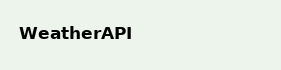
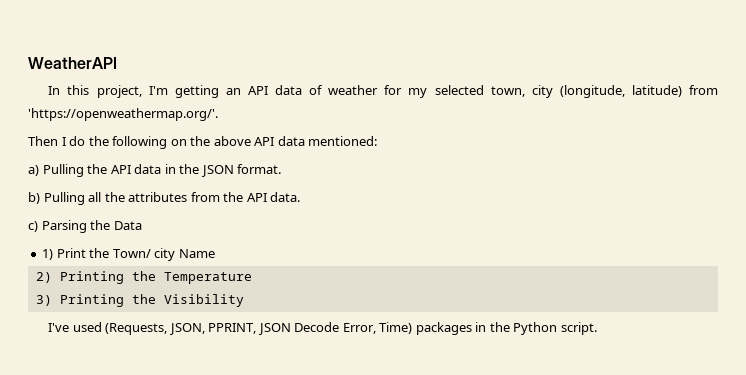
(132, 32) none -> [48,85,719,98] [28,108,218,121] [28,136,378,149] [28,164,282,177] [28,192,301,205] [28,220,142,233] [42,248,215,261] [35,271,252,284] [35,294,244,307] [48,322,597,335] // In this project, I'm getting an API data of weather for my selected town, city (longitude, latitude) from 'https://openweathermap.org/'. // Then I do the following on the above API data mentioned: // a) Pulling the API data in the JSON format. // b) Pulling all the attributes from the API data. // c) Parsing the Data // 1) Print the Town/ city Name // 2) Printing the Temperature // 3) Printing the Visibility // I've used (Requests, JSON, PPRINT, JSON Decode Error, Time) packages in the Python script.

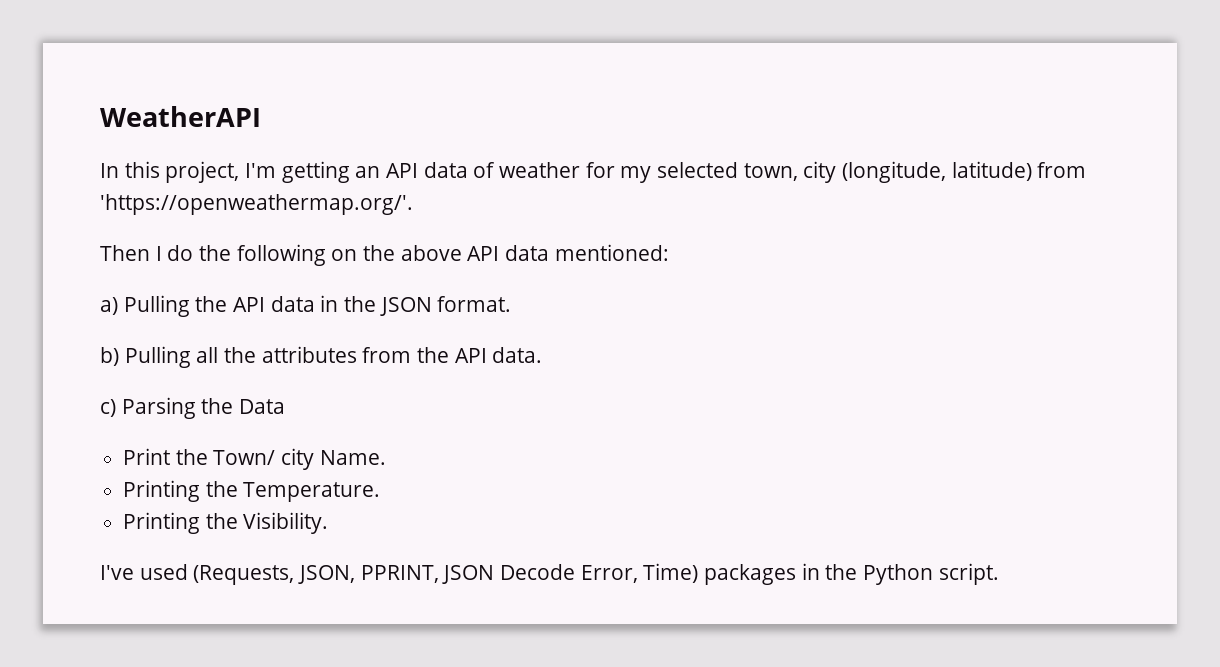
[42,249,54,260] 1) -> (286, 406) none
[178,249,215,258] [35,271,252,284] [35,294,244,307] Name // 2) Printing the Temperature // 3) Printing the Visibility -> [319,450,386,465] [123,480,381,502] [123,512,329,534] Name. // Printing the Temperature. // Printing the Visibility.

